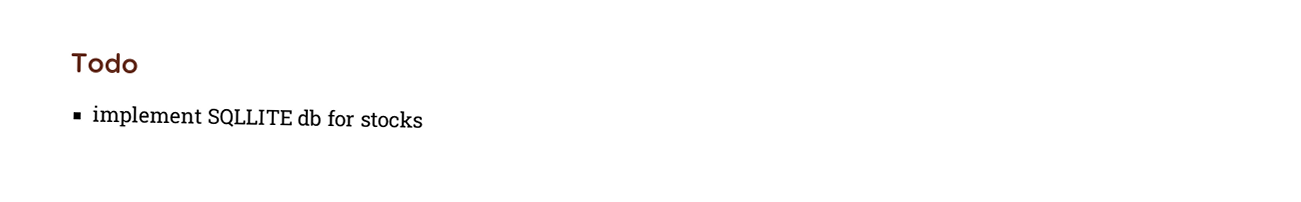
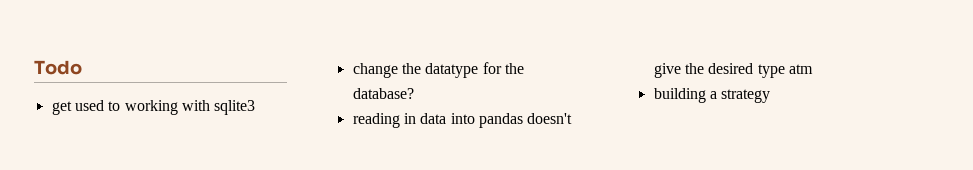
[92,105,423,129] implement SQLLITE db for stocks -> [51,100,256,115] [352,62,524,78] [352,88,414,99] [352,113,573,128] [653,63,813,78] [653,88,771,103] get used to working with sqlite3 // change the datatype for the database? // reading in data into pandas doesn't give the desired type atm // building a strategy

